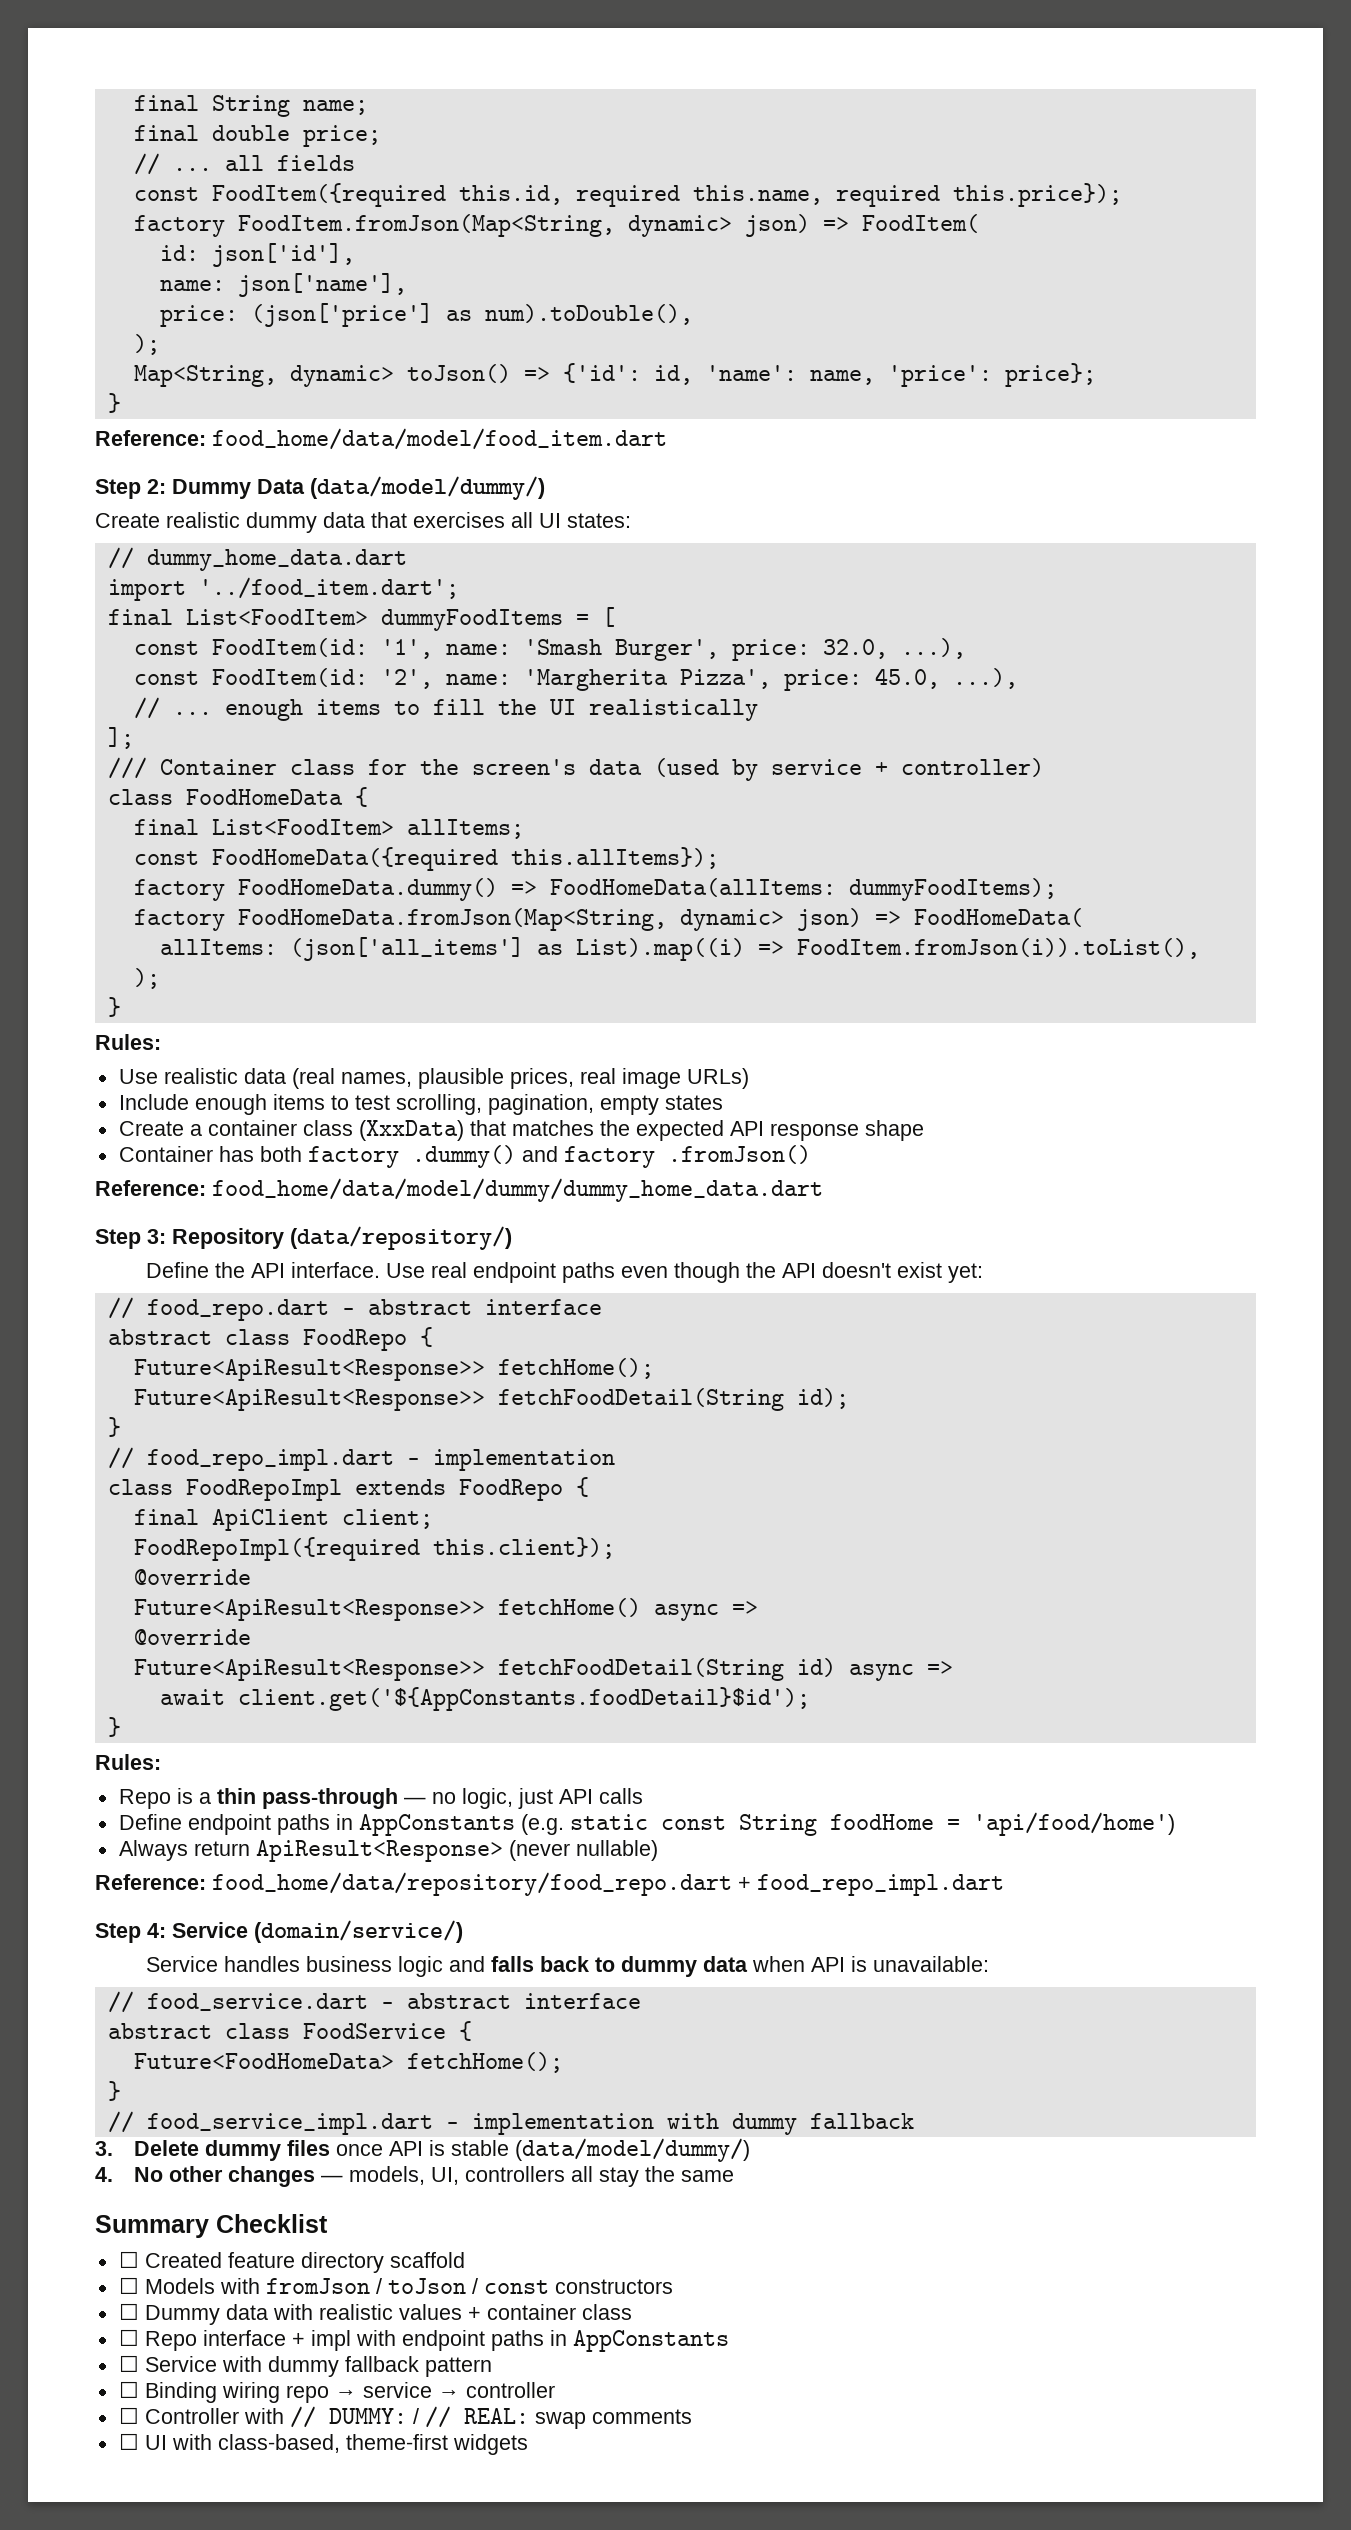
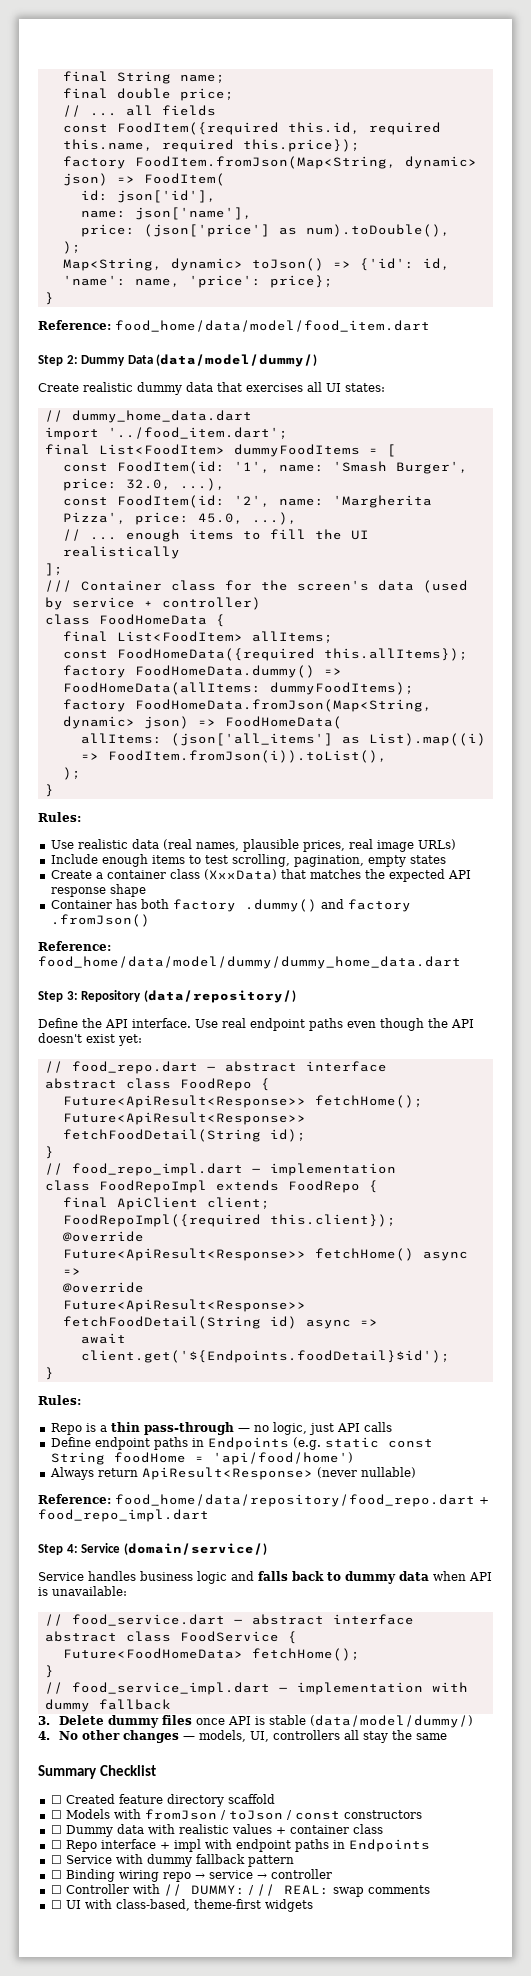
[237,1687,810,1711] client.get('${AppConstants.foodDetail}$id'); -> [80,1350,450,1363] client.get('${Endpoints.foodDetail}$id');
[358,1814,515,1836] AppConstants -> [207,1437,289,1450] Endpoints
[572,2330,729,2352] AppConstants -> [348,1839,430,1852] Endpoints

